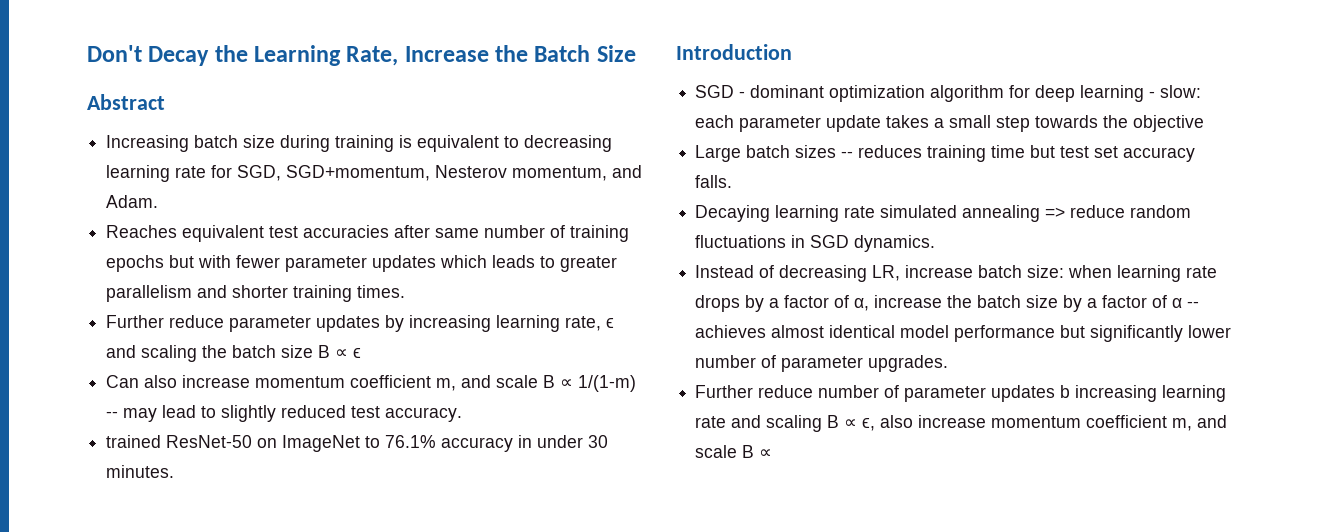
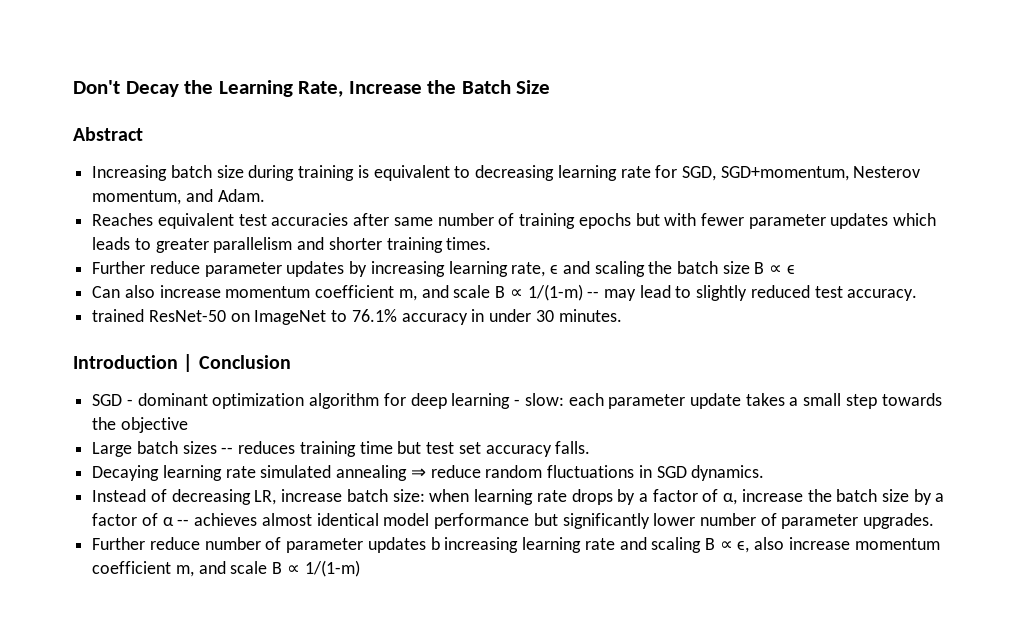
(792, 52) none -> [183,354,291,372] | Conclusion
[1045,207,1066,218] => -> [410,468,426,478] ⇒
(773, 453) none -> [304,560,360,577] 1/(1-m)

